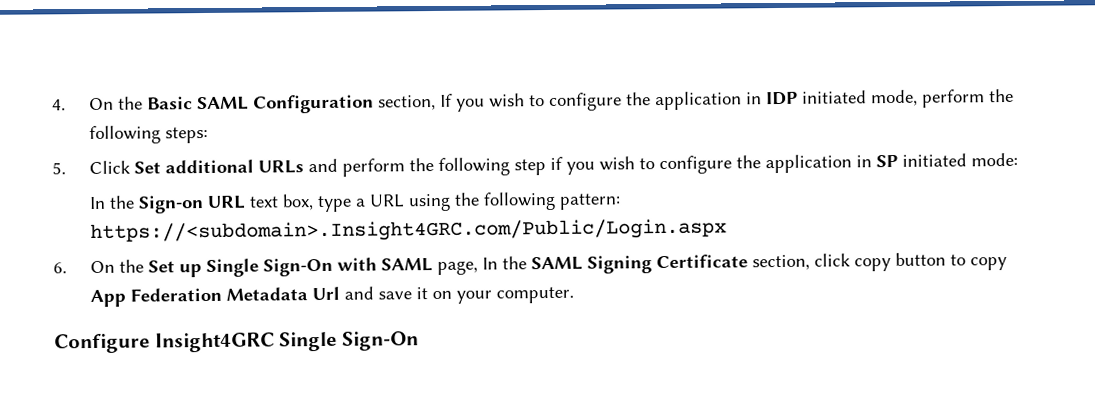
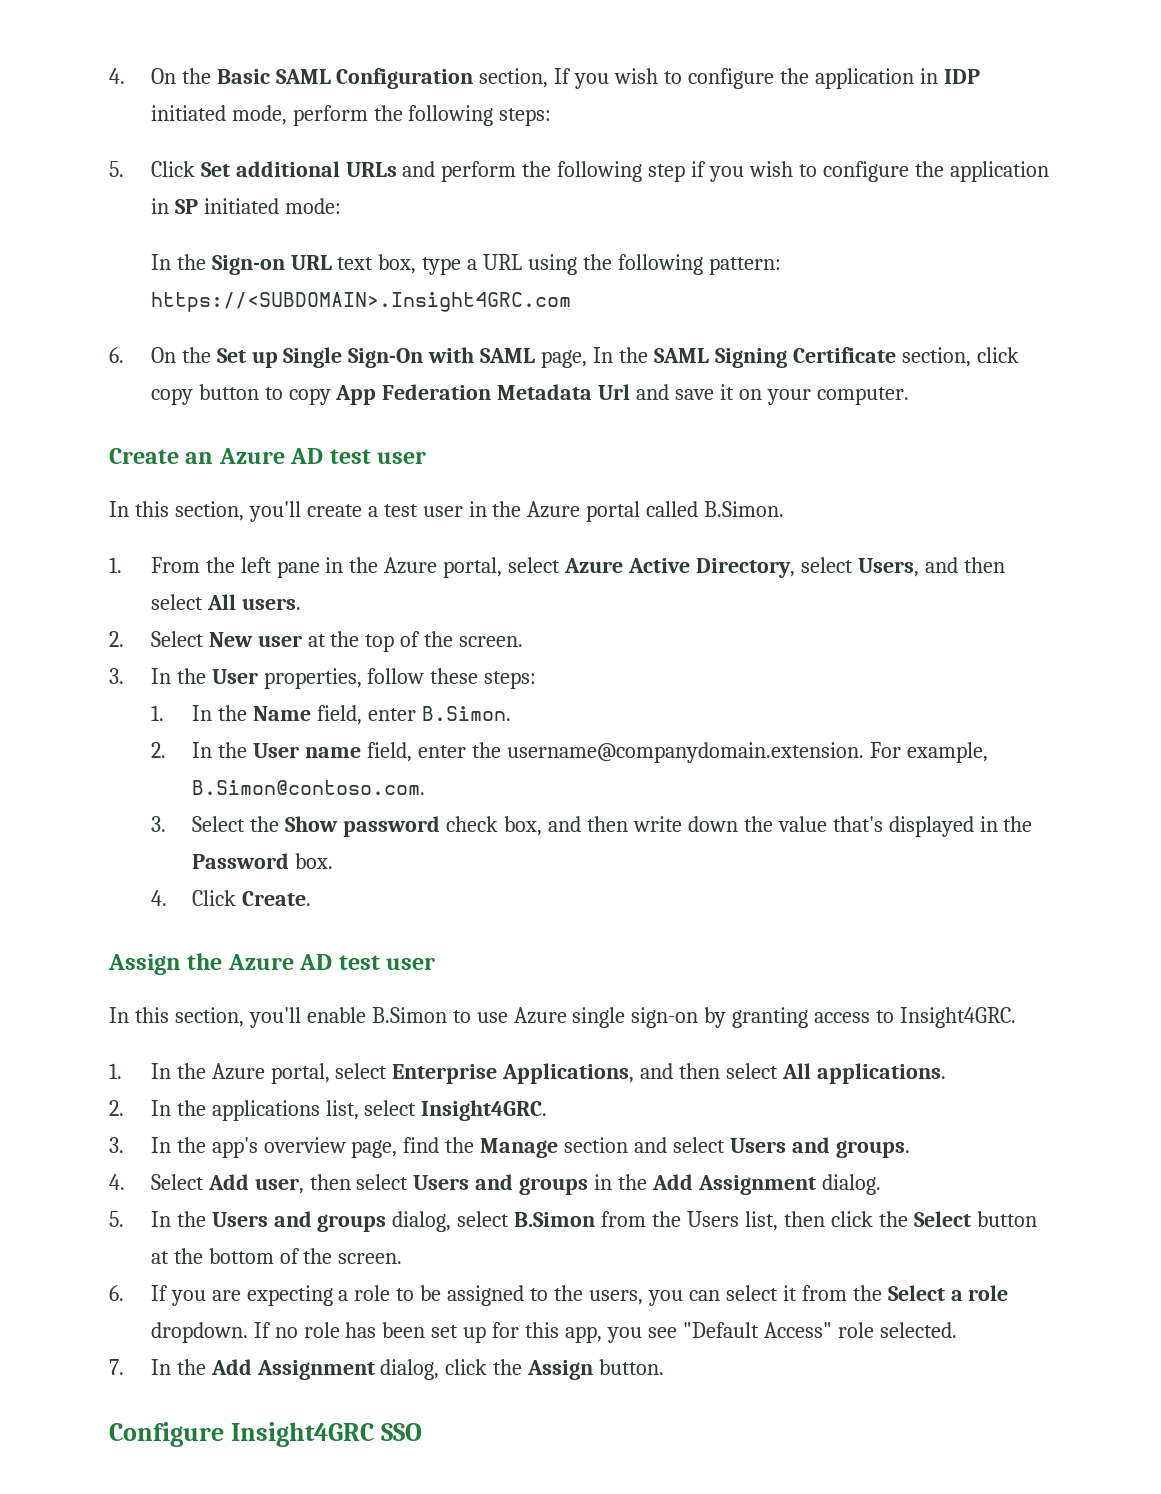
[89,218,727,244] https://<subdomain>.Insight4GRC.com/Public/Login.aspx -> [150,292,571,312] https://<SUBDOMAIN>.Insight4GRC.com
(574, 295) none -> [109,448,427,464] [109,501,785,522] [109,557,1005,578] [150,594,301,610] [109,631,524,652] [109,668,537,689] [150,705,512,725] [150,742,988,763] [192,780,426,795] [150,816,1033,837] [192,853,334,869] [150,890,312,906] [108,953,436,975] [109,1007,1017,1028] [109,1063,947,1084] [109,1100,548,1121] [109,1137,910,1158] [109,1174,881,1195] [109,1211,1037,1232] [150,1248,403,1264] [109,1285,1009,1306] [150,1322,957,1343] [109,1359,665,1380] // Create an Azure AD test user // In this section, you'll create a test user in the Azure portal called B.Simon. // 1. From the left pane in the Azure portal, select Azure Active Directory, select Users, and then select All users. // 2. Select New user at the top of the screen. // 3. In the User properties, follow these steps: // 1. In the Name field, enter B.Simon. // 2. In the User name field, enter the username@companydomain.extension. For example, B.Simon@contoso.com. // 3. Select the Show password check box, and then write down the value that's displayed in the Password box. // 4. Click Create. // Assign the Azure AD test user // In this section, you'll enable B.Simon to use Azure single sign-on by granting access to Insight4GRC. // 1. In the Azure portal, select Enterprise Applications, and then select All applications. // 2. In the applications list, select Insight4GRC. // 3. In the app's overview page, find the Manage section and select Users and groups. // 4. Select Add user, then select Users and groups in the Add Assignment dialog. // 5. In the Users and groups dialog, select B.Simon from the Users list, then click the Select button at the bottom of the screen. // 6. If you are expecting a role to be assigned to the users, you can select it from the Select a role dropdown. If no role has been set up for this app, you see "Default Access" role selected. // 7. In the Add Assignment dialog, click the Assign button.
[279,331,419,352] Single Sign-On -> [380,1423,422,1441] SSO

